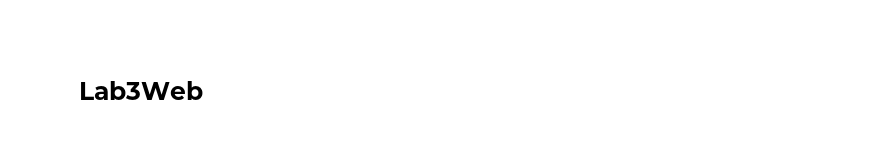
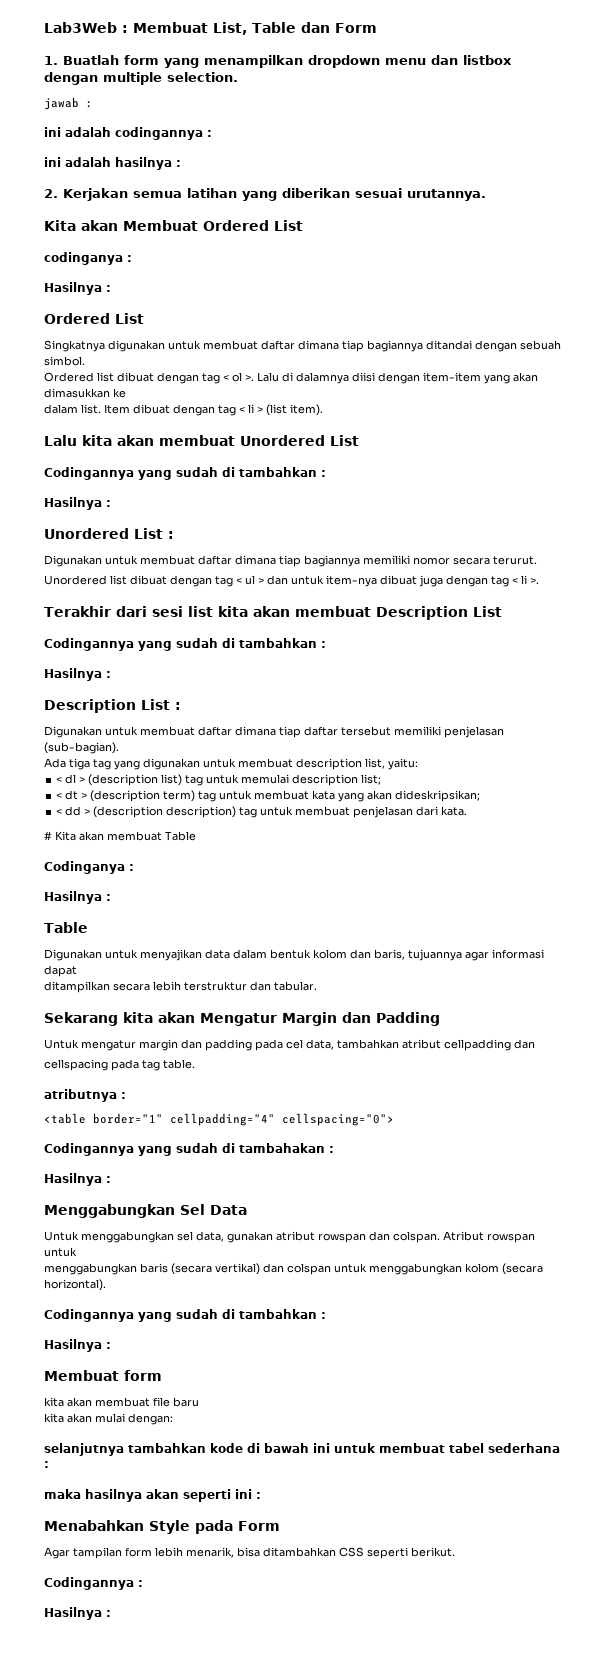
(203, 90) none -> [122,22,377,35] [44,55,512,68] [44,72,238,85] [44,97,93,110] [44,127,212,140] [44,157,181,170] [44,188,486,201] [44,220,303,231] [44,252,132,265] [44,282,111,295] [44,313,144,324] [44,340,561,352] [44,356,85,366] [44,372,538,384] [44,388,126,398] [44,404,323,416] [44,435,359,446] [44,467,326,480] [44,497,111,510] [44,528,174,539] [44,555,537,567] [44,575,539,587] [44,606,502,620] [44,638,326,651] [44,668,111,681] [44,699,181,713] [44,726,504,738] [44,742,119,754] [44,758,418,770] [56,774,382,786] [56,790,481,802] [56,806,468,818] [44,831,196,841] [44,861,134,874] [44,891,111,904] [44,922,88,933] [44,949,544,961] [44,965,77,977] [44,981,317,993] [44,1012,440,1026] [44,1039,535,1051] [44,1059,195,1071] [44,1089,126,1102] [44,1113,394,1126] [44,1143,334,1156] [44,1173,111,1186] [44,1204,247,1218] [44,1231,535,1243] [44,1247,77,1257] [44,1263,543,1275] [44,1279,106,1291] [44,1309,326,1322] [44,1339,111,1352] [44,1370,162,1381] [44,1397,199,1407] [44,1413,173,1425] [44,1443,560,1456] [44,1461,49,1468] [44,1489,261,1502] [44,1520,280,1534] [44,1547,455,1559] [44,1577,143,1590] [44,1607,111,1620] : Membuat List, Table dan Form // 1. Buatlah form yang menampilkan dropdown menu dan listbox dengan multiple selection. // jawab : // ini adalah codingannya : // ini adalah hasilnya : // 2. Kerjakan semua latihan yang diberikan sesuai urutannya. // Kita akan Membuat Ordered List // codinganya : // Hasilnya : // Ordered List // Singkatnya digunakan untuk membuat daftar dimana tiap bagiannya ditandai dengan sebuah simbol. // Ordered list dibuat dengan tag < ol >. Lalu di dalamnya diisi dengan item-item yang akan dimasukkan ke // dalam list. Item dibuat dengan tag < li > (list item). // Lalu kita akan membuat Unordered List // Codingannya yang sudah di tambahkan : // Hasilnya : // Unordered List : // Digunakan untuk membuat daftar dimana tiap bagiannya memiliki nomor secara terurut. // Unordered list dibuat dengan tag < ul > dan untuk item-nya dibuat juga dengan tag < li >. // Terakhir dari sesi list kita akan membuat Description List // Codingannya yang sudah di tambahkan : // Hasilnya : // Description List : // Digunakan untuk membuat daftar dimana tiap daftar tersebut memiliki penjelasan (sub-bagian). // Ada tiga tag yang digunakan untuk membuat description list, yaitu: // < dl > (description list) tag untuk memulai description list; // < dt > (description term) tag untuk membuat kata yang akan dideskripsikan; // < dd > (description description) tag untuk membuat penjelasan dari kata. // # Kita akan membuat Table // Codinganya : // Hasilnya : // Table // Digunakan untuk menyajikan data dalam bentuk kolom dan baris, tujuannya agar informasi dapat // ditampilkan secara lebih terstruktur dan tabular. // Sekarang kita akan Mengatur Margin dan Padding // Untuk mengatur margin dan padding pada cel data, tambahkan atribut cellpadding dan // cellspacing pada tag table. // atributnya : // <table border="1" cellpadding="4" cellspacing="0"> // Codingannya yang sudah di tambahakan : // Hasilnya : // Menggabungkan Sel Data // Untuk menggabungkan sel data, gunakan atribut rowspan dan colspan. Atribut rowspan untuk // menggabungkan baris (secara vertikal) dan colspan untuk menggabungkan kolom (secara horizontal). // Codingannya yang sudah di tambahkan : // Hasilnya : // Membuat form // kita akan membuat file baru // kita akan mulai dengan: // selanjutnya tambahkan kode di bawah ini untuk membuat tabel sederhana : // maka hasilnya akan seperti ini : // Menabahkan Style pada Form // Agar tampilan form lebih menarik, bisa ditambahkan CSS seperti berikut. // Codingannya : // Hasilnya :

